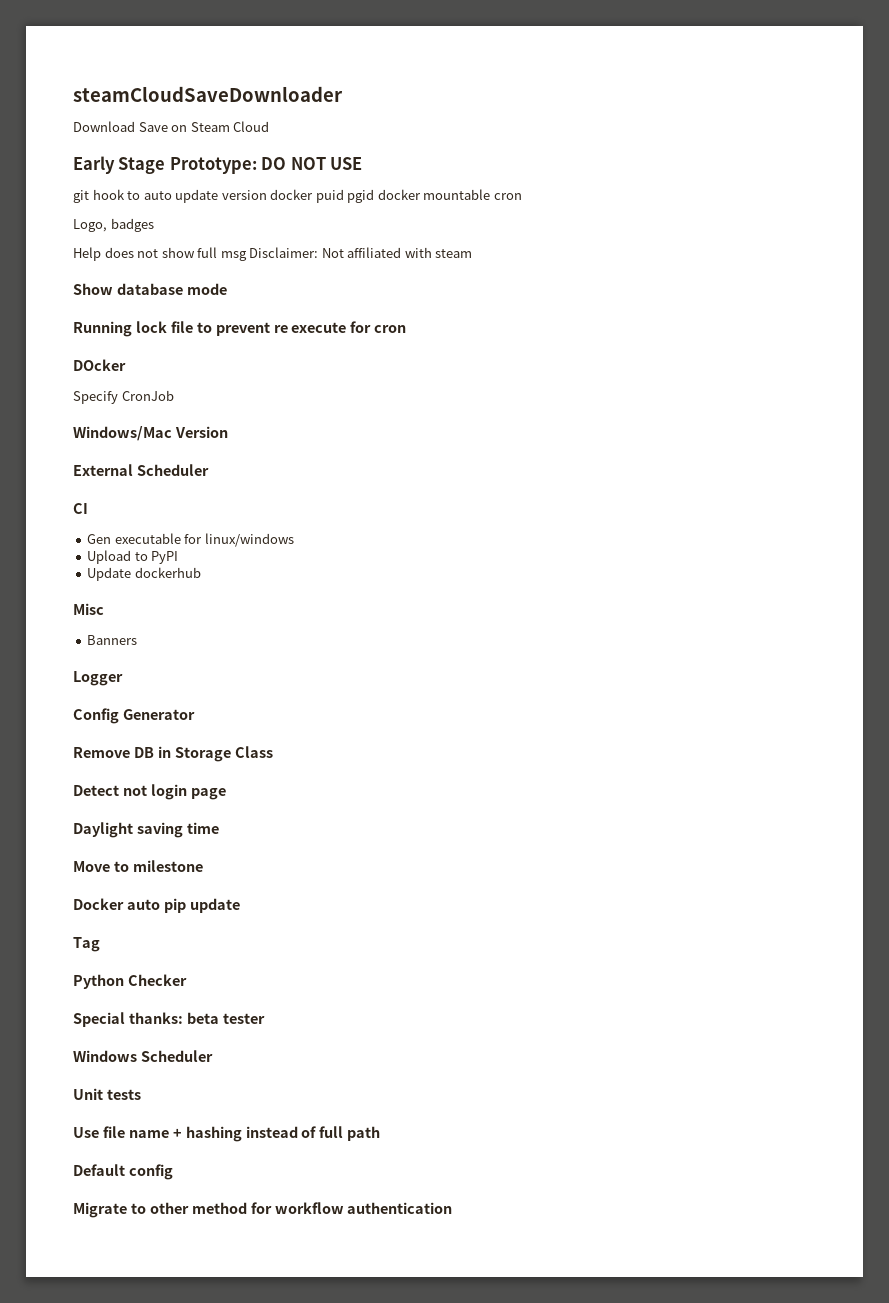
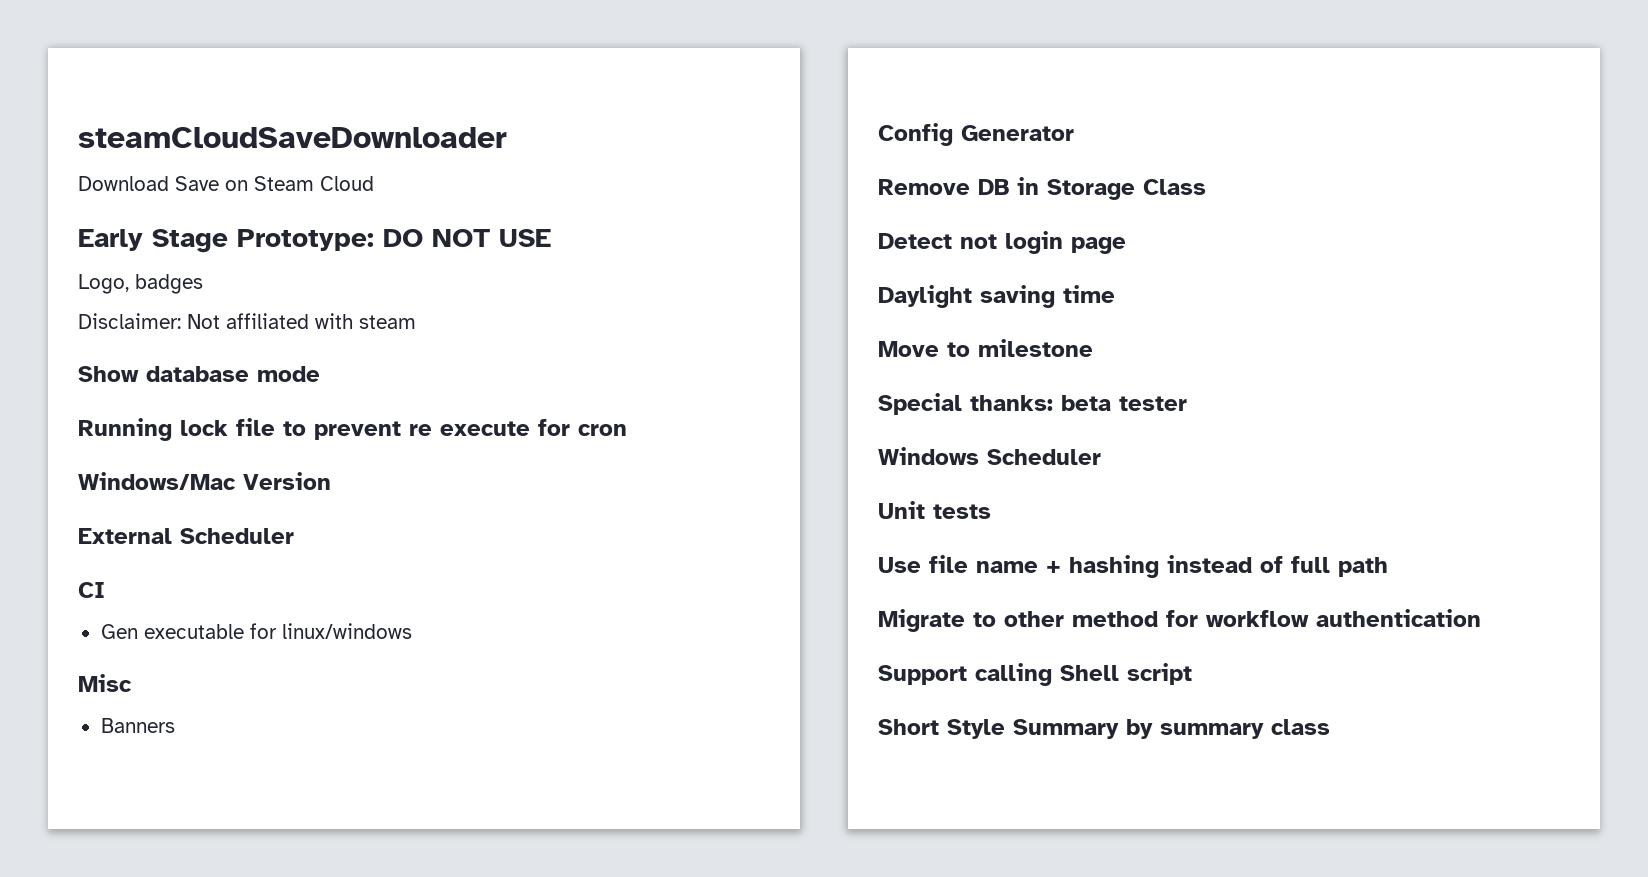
[73,189,522,203] [73,218,154,232] [73,247,247,261] git hook to auto update version docker puid pgid docker mountable cron // Logo, badges // Help does not show full msg -> [78,274,203,294] Logo, badges //
[73,359,126,371] [73,390,174,404] // DOcker // Specify CronJob -> (627, 430) none
[87,550,179,564] [87,567,201,581] // Upload to PyPI // Update dockerhub -> (412, 631) none
[73,671,123,686] // Logger -> (175, 725) none
[73,898,240,913] [73,937,100,952] [73,974,187,989] // Docker auto pip update // Tag // Python Checker -> (1093, 348) none
[73,1164,173,1180] // Default config -> (1388, 567) none
(453, 1208) none -> [878,663,1192,686] [878,719,1330,739] // Support calling Shell script // Short Style Summary by summary class

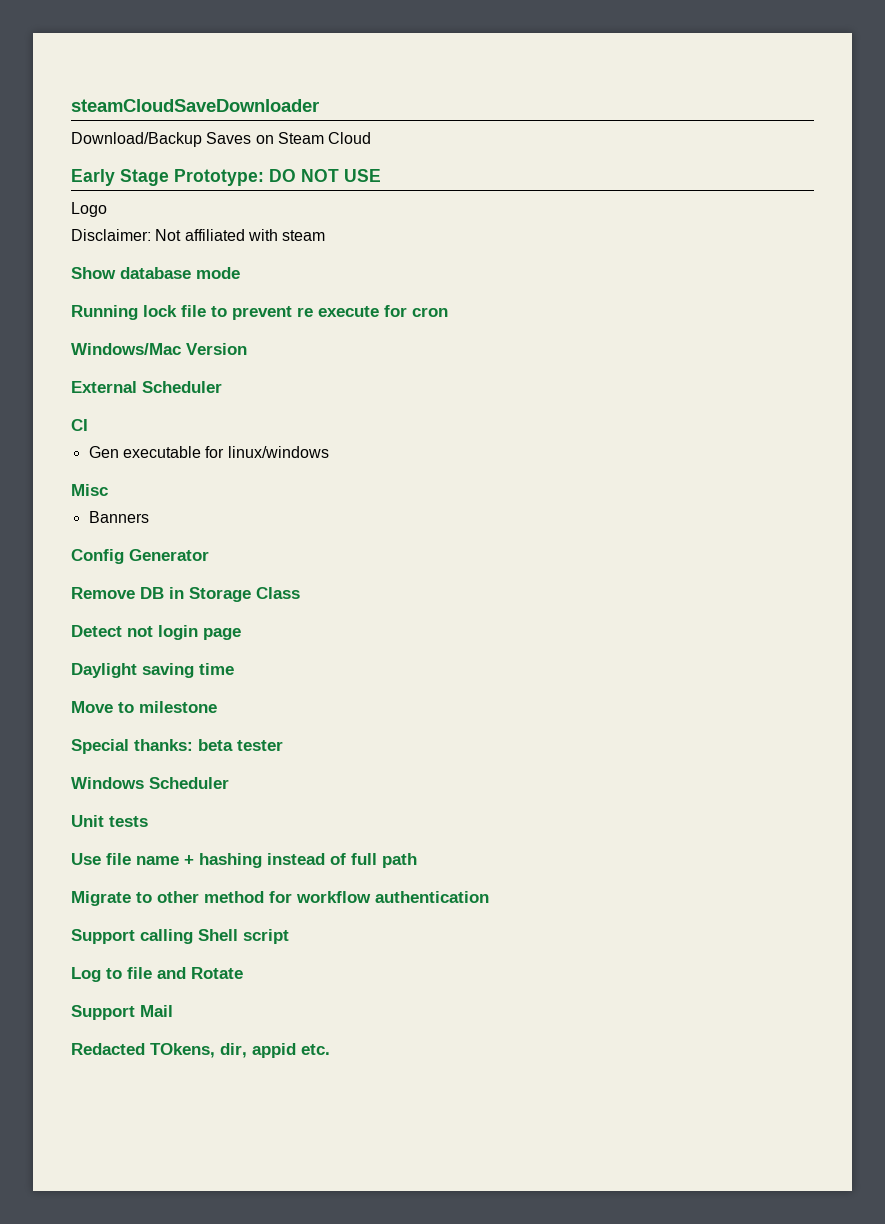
[78,176,219,191] Download Save -> [71,132,252,147] Download/Backup Saves
[78,274,203,294] Logo, badges -> [71,202,107,217] Logo
[878,719,1330,739] Short Style Summary by summary class -> [71,967,243,982] [71,1005,173,1020] [71,1043,330,1058] Log to file and Rotate // Support Mail // Redacted TOkens, dir, appid etc.

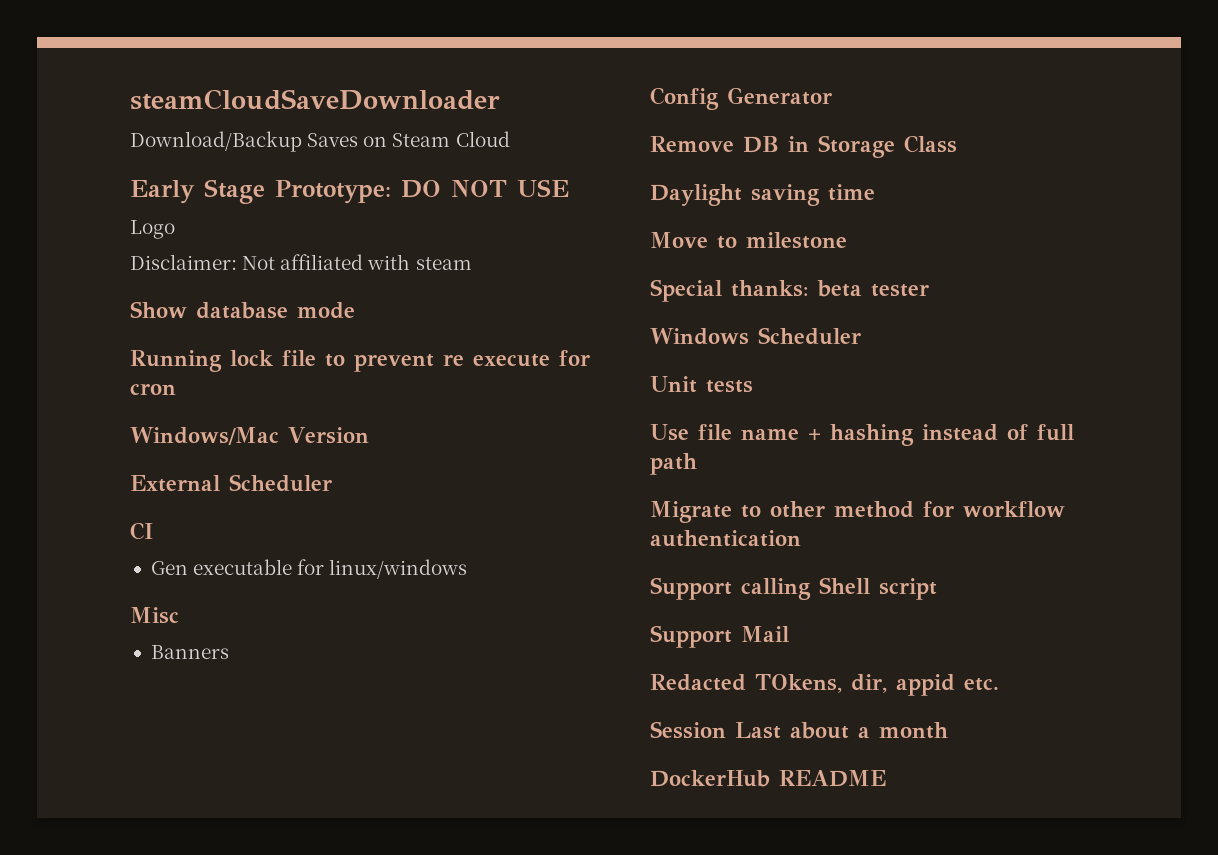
[71,625,241,640] // Detect not login page -> (957, 144) none
[71,967,243,982] // Log to file and Rotate -> (937, 589) none
(330, 1049) none -> [650,721,948,739] [650,770,886,787] // Session Last about a month // DockerHub README

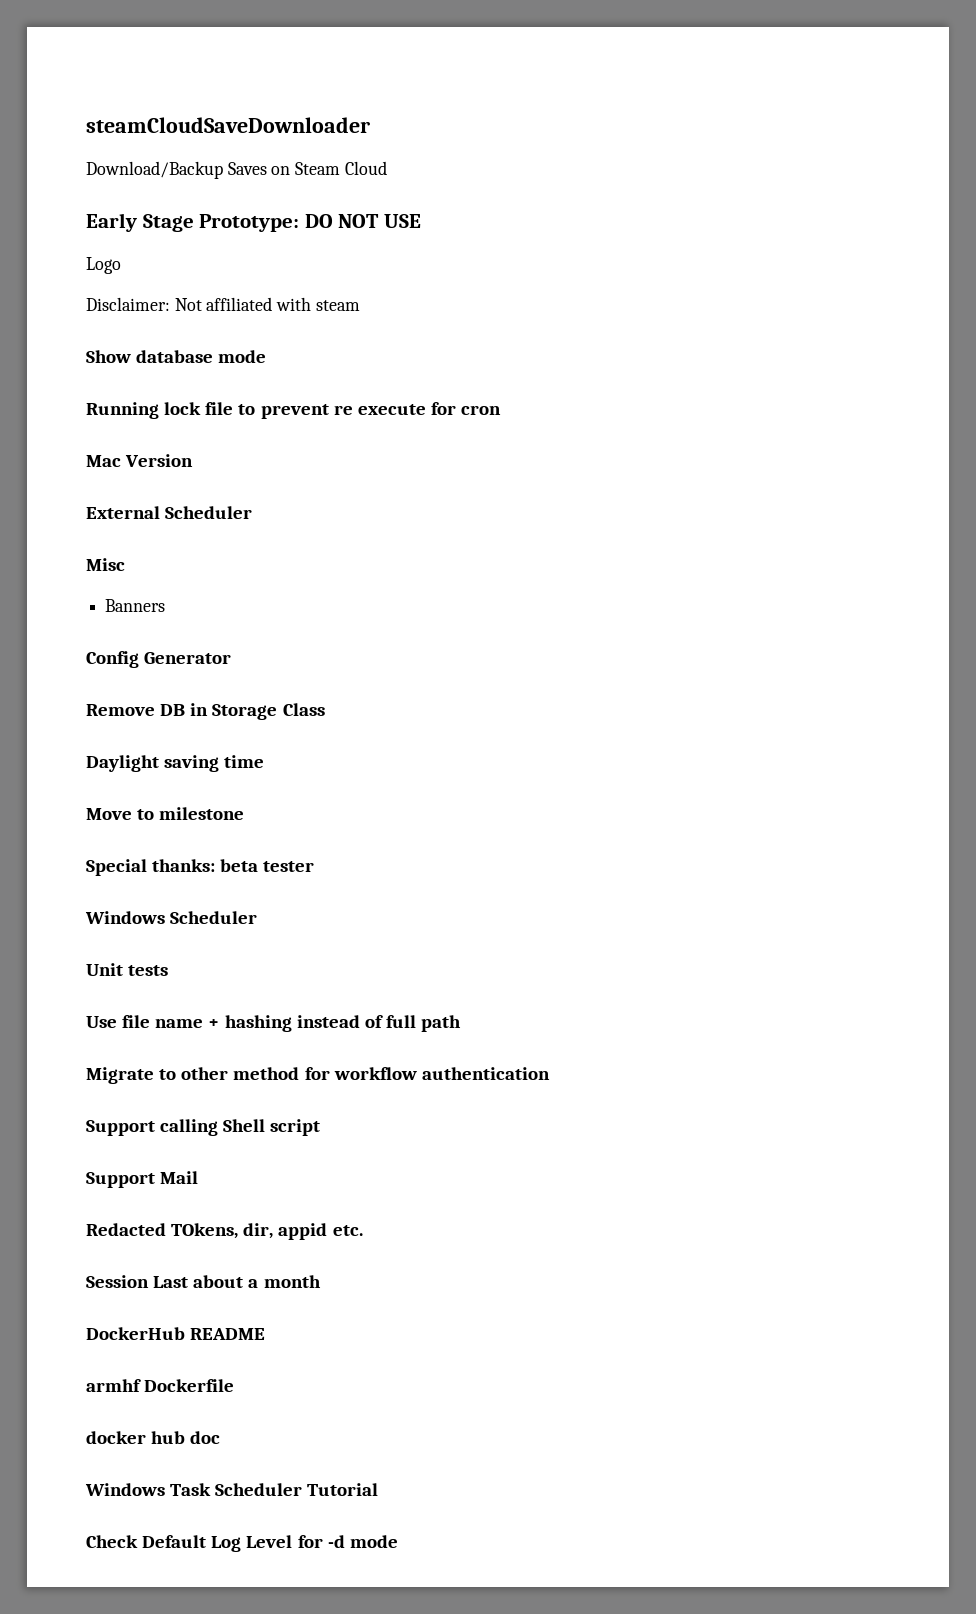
[130,427,279,445] Windows/Mac -> [86,455,121,467] Mac
[130,522,153,540] [150,559,468,579] // CI // Gen executable for linux/windows -> (253, 512) none
(886, 778) none -> [86,1379,235,1392] [86,1431,221,1444] [85,1483,379,1496] [86,1535,398,1552] // armhf Dockerfile // docker hub doc // Windows Task Scheduler Tutorial // Check Default Log Level for -d mode

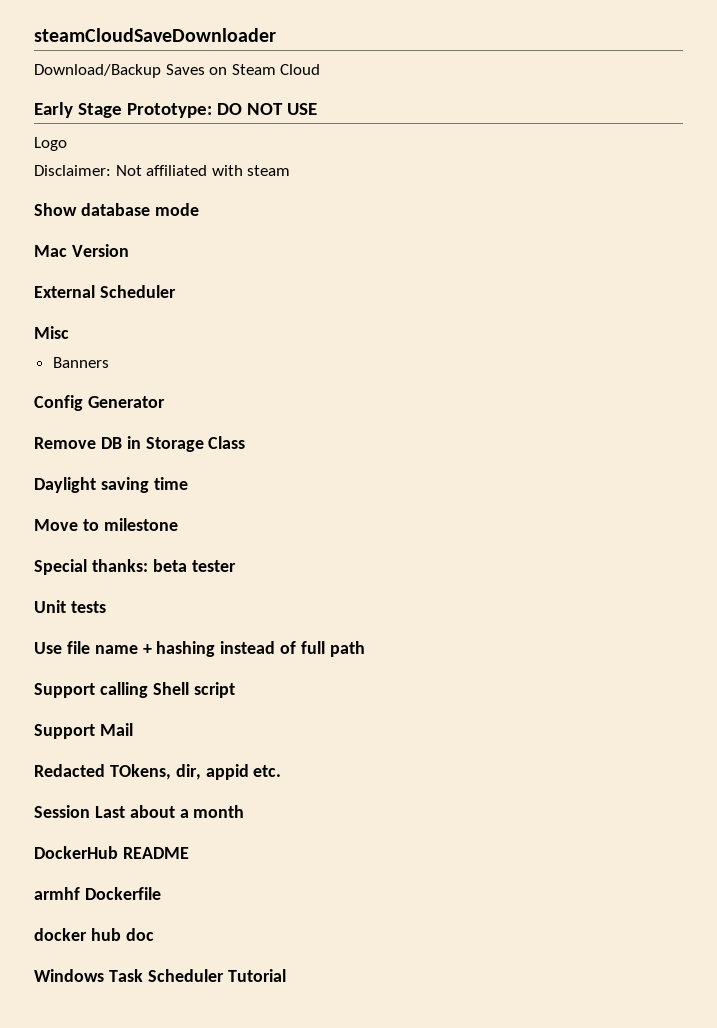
[86,402,502,419] // Running lock file to prevent re execute for cron -> (199, 209) none
[85,911,258,924] // Windows Scheduler -> (236, 566) none
[86,1067,550,1084] // Migrate to other method for workflow authentication -> (365, 649) none
[86,1535,398,1552] // Check Default Log Level for -d mode -> (286, 975) none

